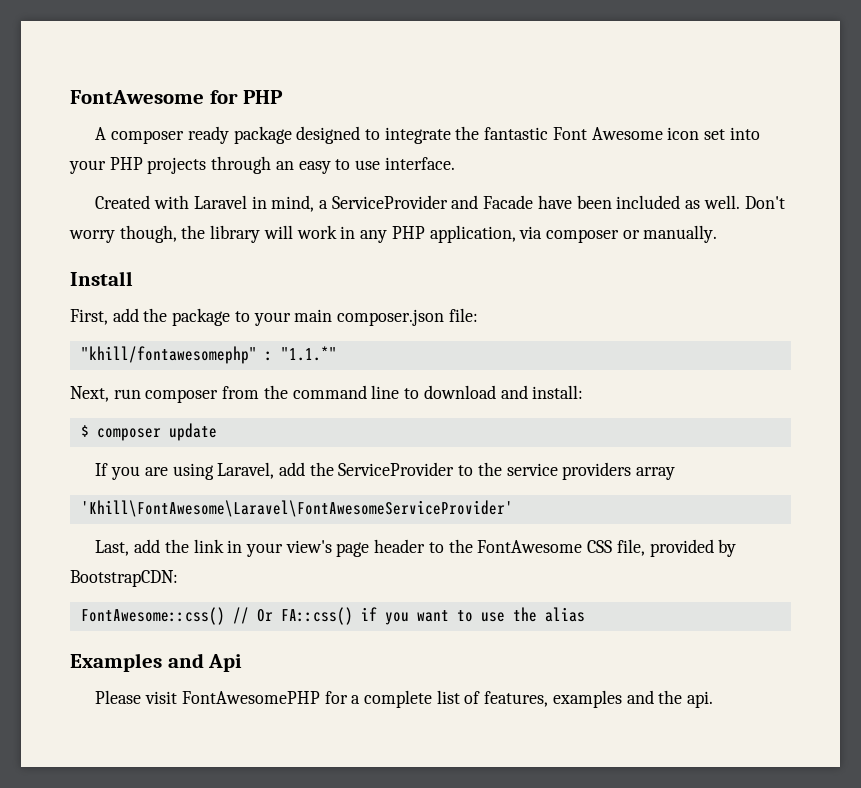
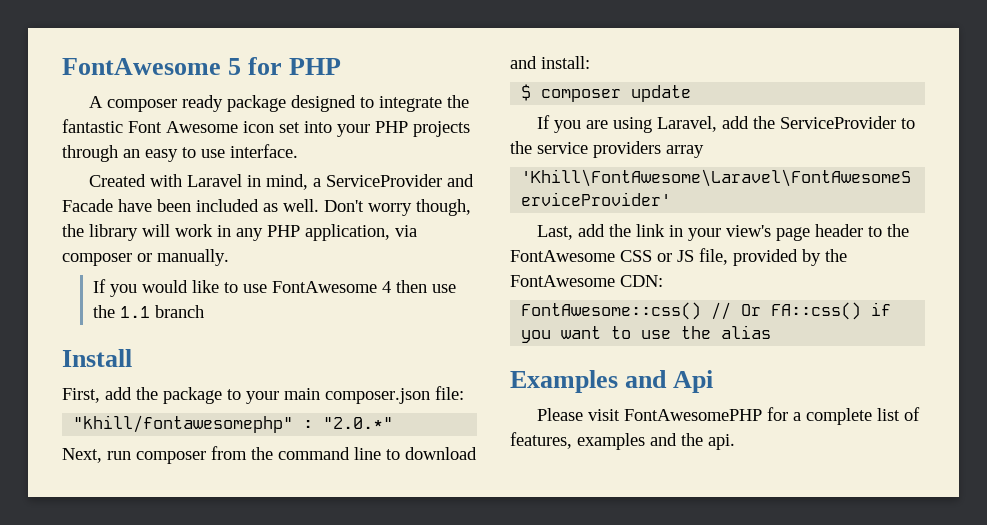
[70,90,204,104] FontAwesome -> [62,58,242,75] FontAwesome 5
(718, 234) none -> [92,279,456,297] [92,305,204,318] // If you would like to use FontAwesome 4 then use the 1.1 branch
[280,346,337,361] "1.1.*" -> [323,417,394,429] "2.0.*"
(613, 546) none -> [657,250,694,262] or JS
[70,570,178,587] BootstrapCDN: -> [825,249,847,262] [510,275,663,287] the FontAwesome CDN:

